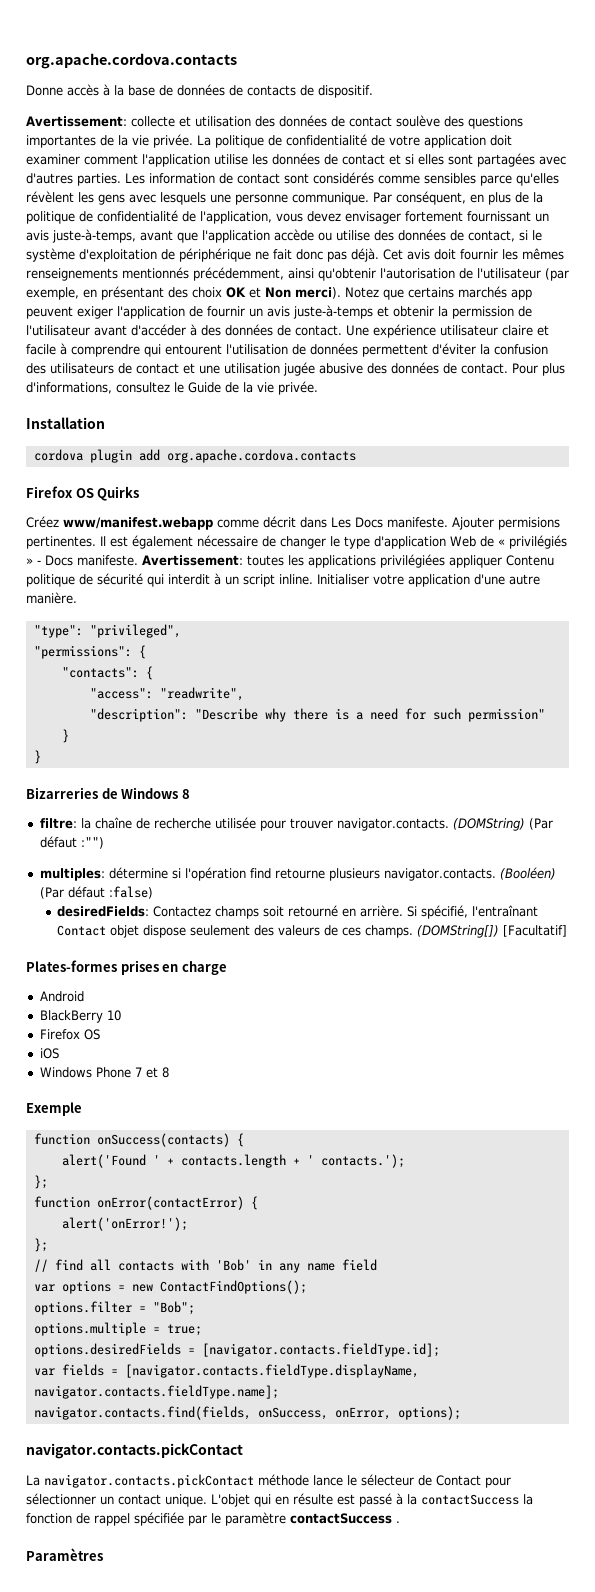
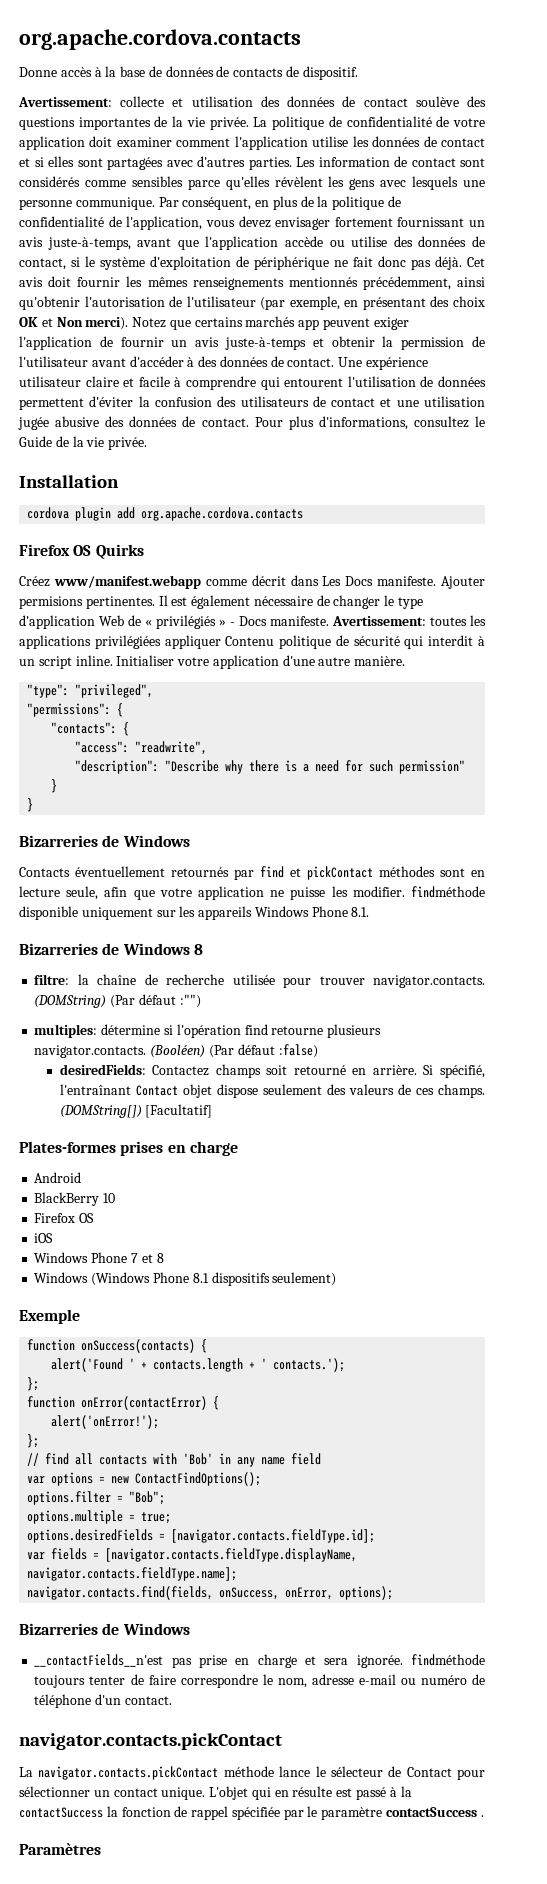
(179, 793) none -> [19,866,485,880] [19,886,485,900] [19,906,370,920] [19,943,190,955] // Contacts éventuellement retournés par find et pickContact méthodes sont en lecture seule, afin que votre application ne puisse les modifier. findméthode disponible uniquement sur les appareils Windows Phone 8.1. // Bizarreries de Windows
(169, 1072) none -> [34,1272,337,1286] // Windows (Windows Phone 8.1 dispositifs seulement)
(461, 1413) none -> [19,1623,190,1635] [34,1654,485,1668] [34,1674,486,1688] [34,1694,172,1708] // Bizarreries de Windows // __contactFields__n'est pas prise en charge et sera ignorée. findméthode toujours tenter de faire correspondre le nom, adresse e-mail ou numéro de téléphone d'un contact.

